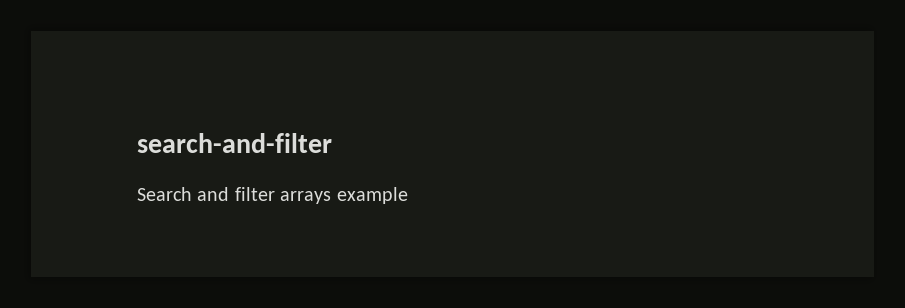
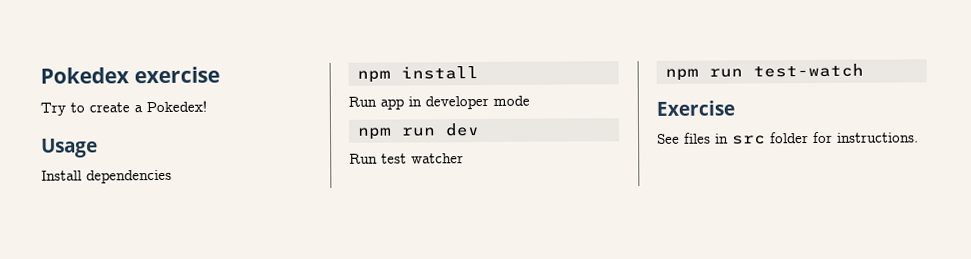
[137,133,332,153] [137,187,408,204] search-and-filter // Search and filter arrays example -> [40,66,220,84] [40,100,207,116] [41,138,98,158] [41,169,172,184] [357,66,479,83] [348,95,530,110] [357,123,480,140] [349,153,464,164] [665,63,864,81] [656,100,735,116] [657,131,919,145] Pokedex exercise // Try to create a Pokedex! // Usage // Install dependencies // npm install // Run app in developer mode // npm run dev // Run test watcher // npm run test-watch // Exercise // See files in src folder for instructions.

